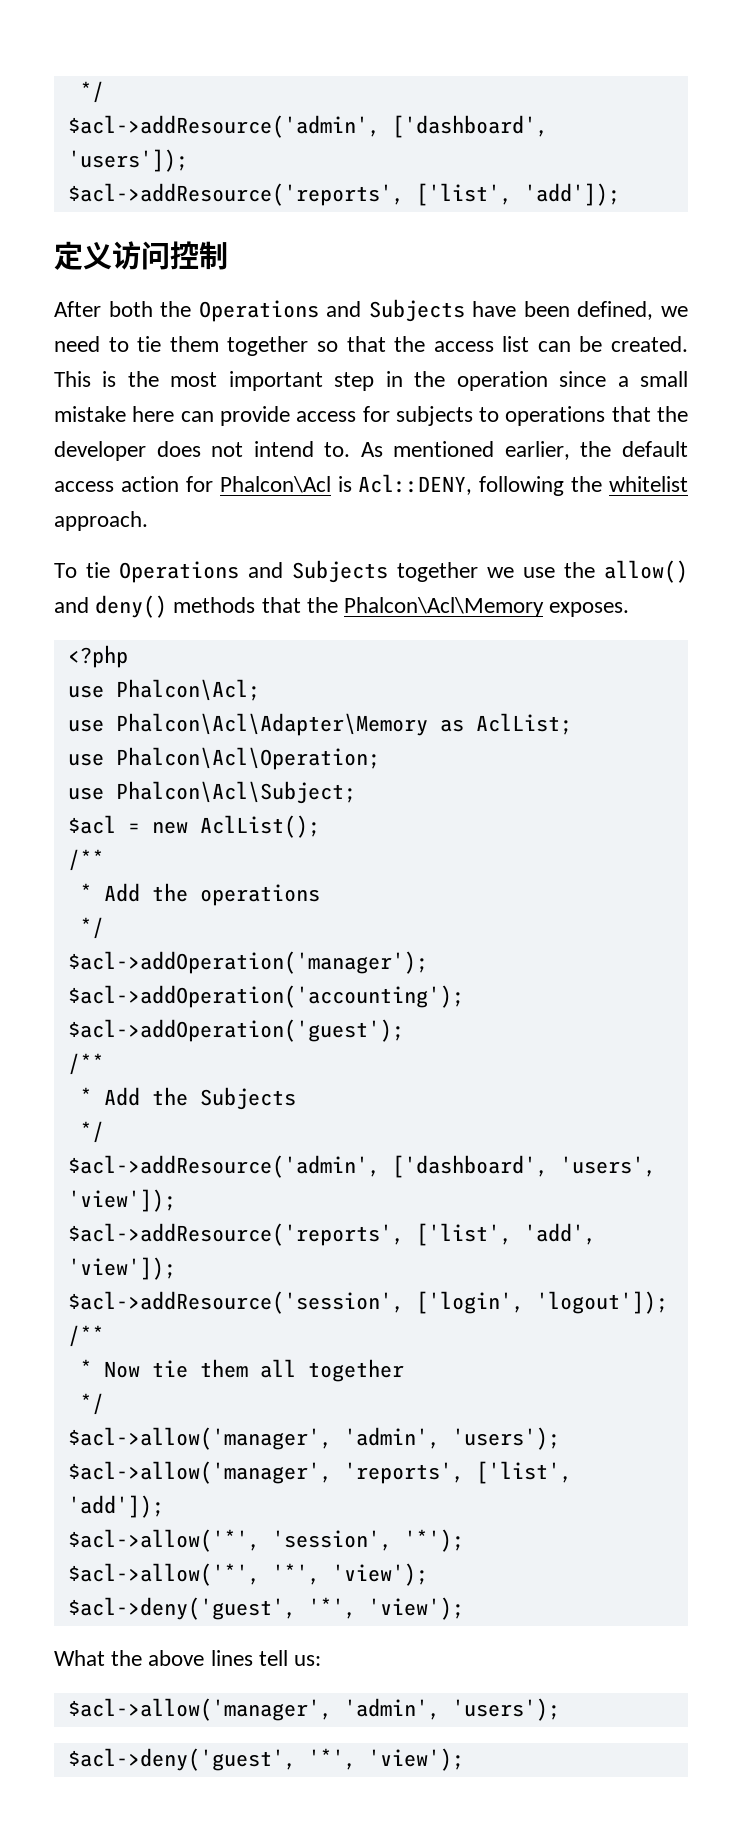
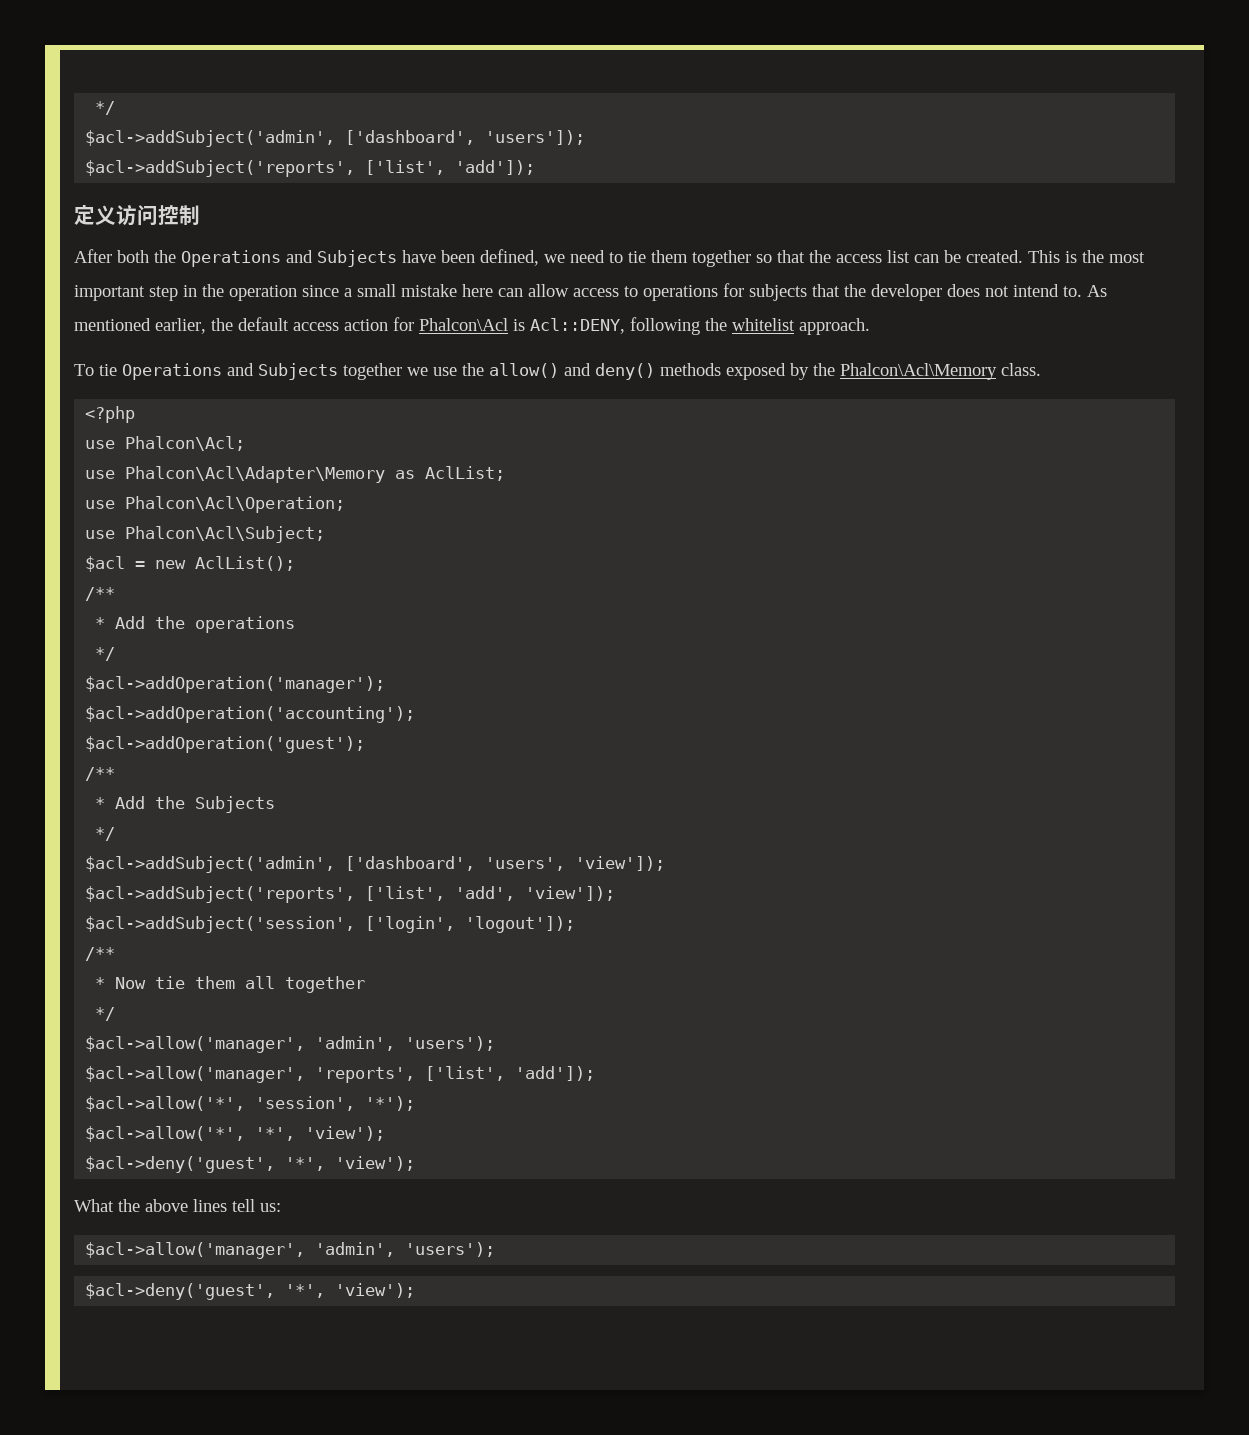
[79,81,104,103] [67,115,380,138] */ // $acl->addResource('admin', -> [95,101,116,115] [85,130,336,147] */ // $acl->addSubject('admin',
[67,183,404,206] $acl->addResource('reports', -> [85,160,356,177] $acl->addSubject('reports',
[219,406,606,426] provide access for subjects to operations -> [528,283,807,301] allow access to operations for subjects
[261,597,301,613] that -> [726,363,809,380] exposed by
[549,602,630,617] exposes. -> [1001,363,1041,376] class.
[67,1155,380,1178] $acl->addResource('admin', -> [85,856,336,873] $acl->addSubject('admin',
[67,1223,404,1246] $acl->addResource('reports', -> [85,886,356,903] $acl->addSubject('reports',
[67,1291,404,1314] $acl->addResource('session', -> [85,916,356,933] $acl->addSubject('session',

